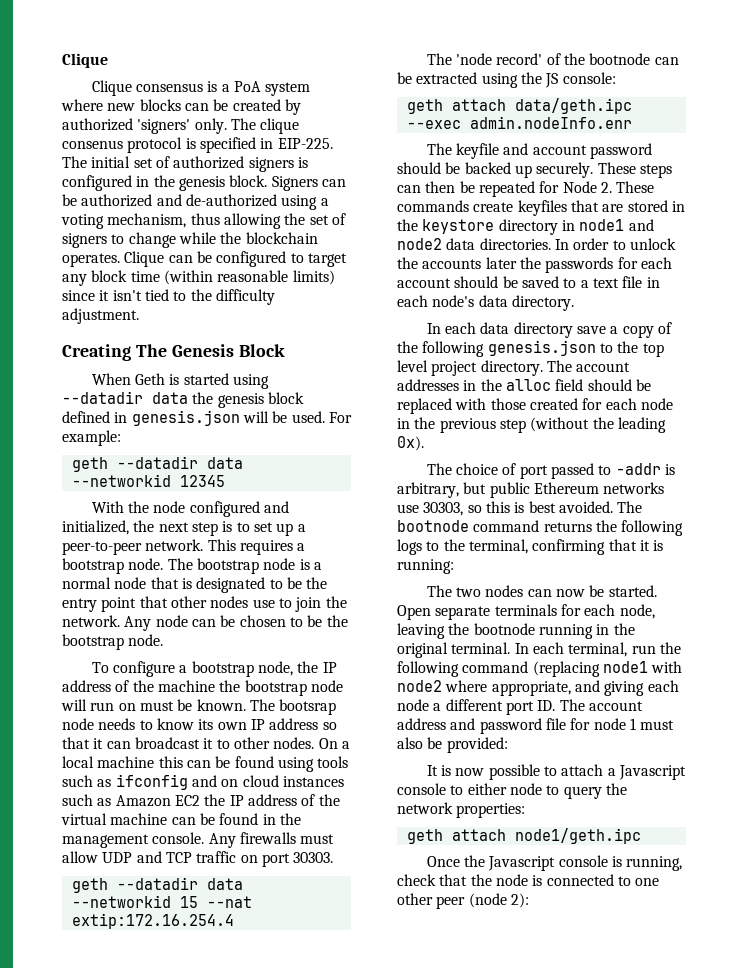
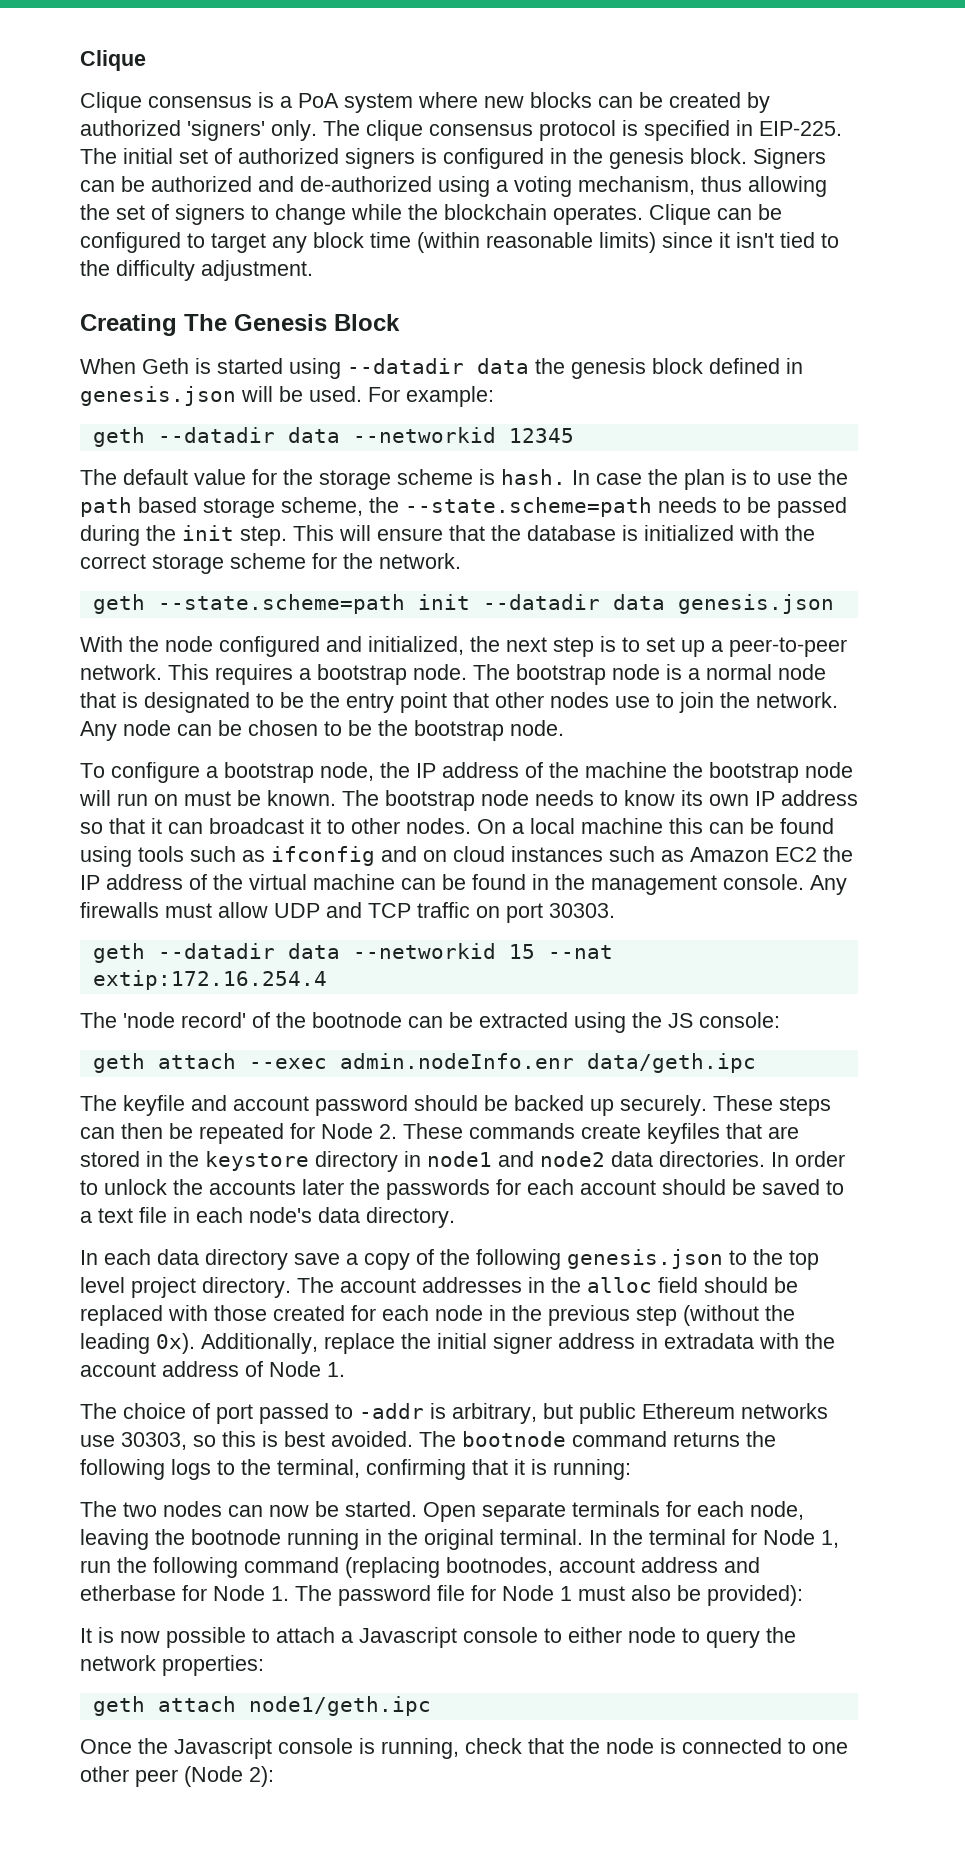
[62,140,123,149] consenus -> [429,124,533,136] consensus
(225, 481) none -> [80,469,848,490] [80,497,847,518] [80,525,815,546] [80,553,461,574] [92,594,834,614] // The default value for the storage scheme is hash. In case the plan is to use the path based storage scheme, the --state.scheme=path needs to be passed during the init step. This will ensure that the database is initialized with the correct storage scheme for the network. // geth --state.scheme=path init --datadir data genesis.json
[279,699,337,715] bootsrap -> [385,790,475,811] bootstrap
[514,98,632,114] data/geth.ipc -> (236, 1061) none
(632, 122) none -> [586,1053,756,1073] data/geth.ipc
(424, 443) none -> [201,1333,835,1354] [80,1361,345,1377] Additionally, replace the initial signer address in extradata with the account address of Node 1.
[532,642,628,657] each terminal, -> [613,1529,839,1548] the terminal for Node 1,
[602,661,683,673] [397,680,679,696] [397,699,643,715] [397,718,476,730] node1 with node2 where appropriate, and giving each node a different port ID. The account address and -> [446,1557,760,1576] [80,1585,332,1601] bootnodes, account address and etherbase for Node 1. The
[593,718,626,730] node -> [502,1585,554,1601] Node
[446,737,508,753] provided: -> [707,1585,803,1606] provided):
[468,893,507,908] (node -> [184,1766,243,1787] (Node

